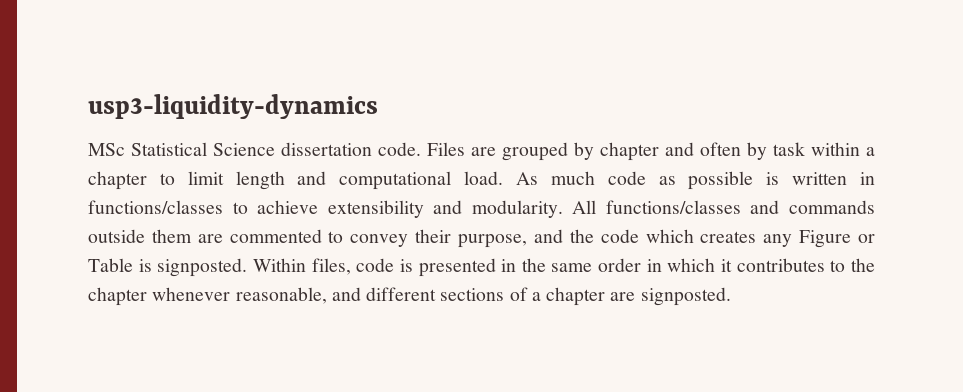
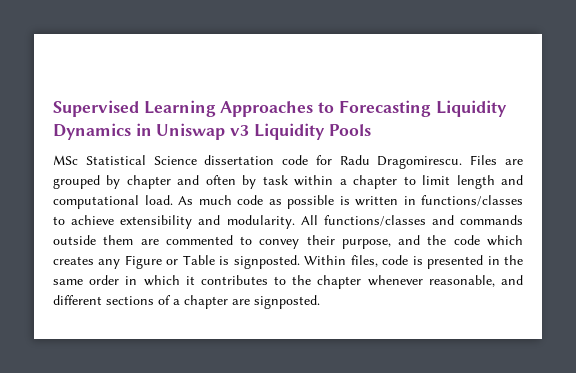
[88,94,378,119] usp3-liquidity-dynamics -> [53,100,507,117] [53,123,371,140] Supervised Learning Approaches to Forecasting Liquidity Dynamics in Uniswap v3 Liquidity Pools
[378,142,421,156] code. -> [282,155,463,169] code for Radu Dragomirescu.

